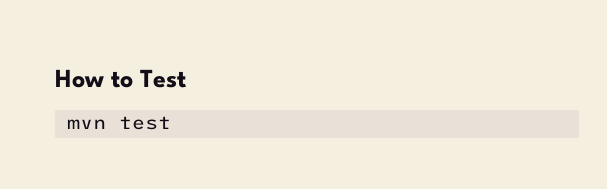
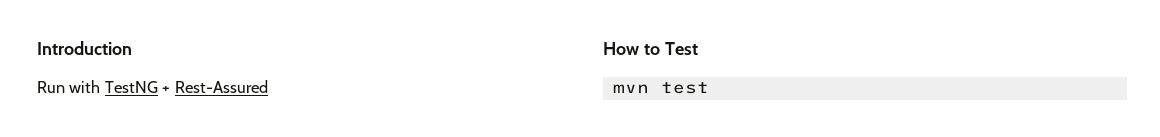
(55, 78) none -> [37,41,132,55] [37,80,268,93] Introduction // Run with TestNG + Rest-Assured //

